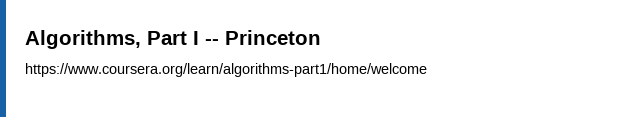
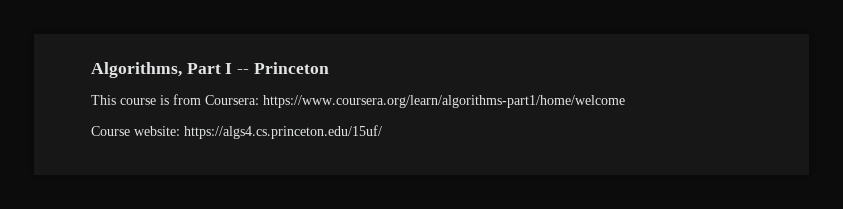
[25,63,427,77] https://www.coursera.org/learn/algorithms-part1/home/welcome -> [91,94,625,108] [91,125,382,139] This course is from Coursera: https://www.coursera.org/learn/algorithms-part1/home/welcome // Course website: https://algs4.cs.princeton.edu/15uf/

